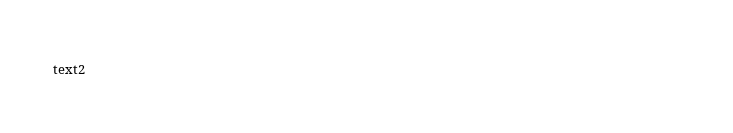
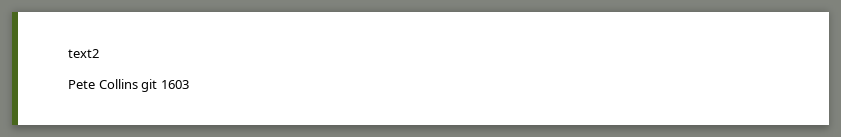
(85, 69) none -> [68,79,189,92] // Pete Collins git 1603

